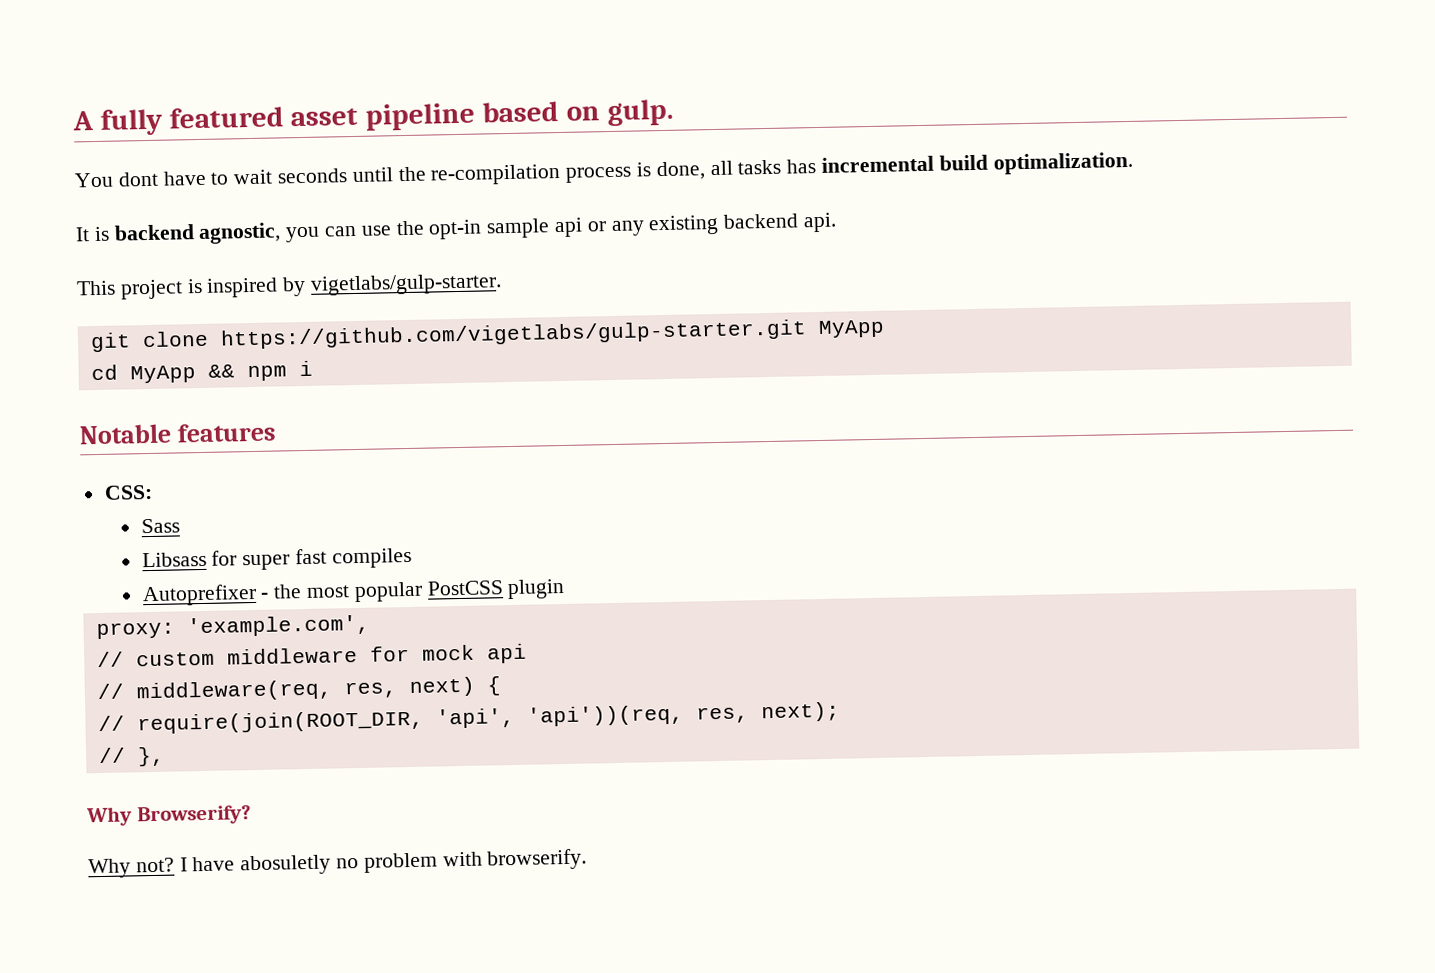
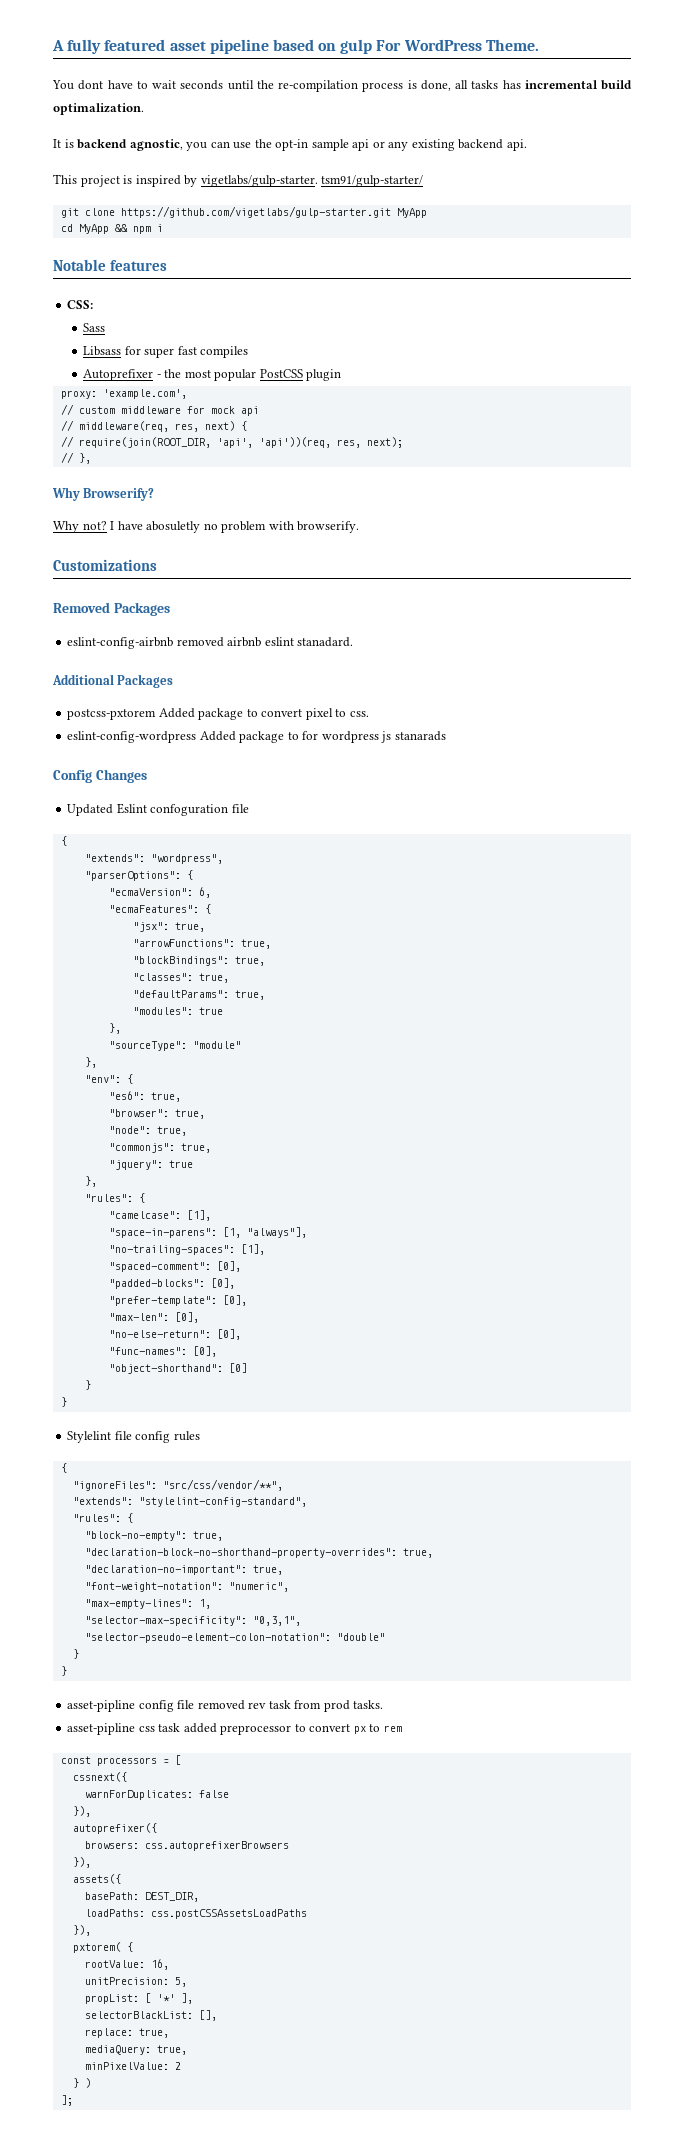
[606,98,674,127] gulp. -> [340,39,539,54] gulp For WordPress Theme.
(503, 284) none -> [321,175,424,187] tsm91/gulp-starter/
(588, 859) none -> [53,559,157,571] [53,602,170,616] [67,637,354,649] [52,674,174,688] [67,708,369,720] [67,731,446,743] [53,769,147,783] [67,803,249,816] [60,836,67,846] [84,854,223,864] [84,870,193,881] [108,887,211,898] [108,904,211,914] [132,922,205,932] [132,939,271,949] [132,956,265,966] [132,973,229,983] [132,990,265,1000] [132,1007,223,1015] [108,1023,121,1034] [108,1041,241,1051] [84,1057,97,1068] [84,1074,133,1084] [108,1091,181,1102] [108,1109,205,1119] [108,1126,187,1136] [108,1143,211,1153] [108,1160,193,1170] [84,1176,97,1187] [84,1193,145,1203] [108,1210,211,1221] [108,1227,307,1238] [108,1244,265,1255] [108,1261,241,1272] [108,1278,235,1289] [108,1295,247,1306] [108,1312,199,1323] [108,1329,241,1340] [108,1346,217,1357] [108,1363,247,1374] [84,1380,91,1390] [60,1397,67,1407] [67,1431,200,1443] [60,1463,67,1473] [72,1479,283,1491] [72,1497,307,1507] [72,1513,133,1523] [84,1531,223,1541] [84,1548,433,1558] [84,1565,283,1575] [84,1582,289,1592] [84,1599,211,1609] [84,1616,301,1626] [84,1633,385,1643] [72,1649,79,1659] [60,1666,67,1676] [67,1700,384,1712] [67,1723,402,1735] [60,1755,181,1766] [72,1772,127,1782] [84,1790,229,1800] [72,1806,91,1817] [72,1823,157,1834] [84,1841,289,1851] [72,1857,91,1868] [72,1874,121,1884] [84,1892,199,1902] [84,1909,307,1919] [72,1925,91,1936] [72,1942,133,1953] [84,1959,169,1970] [84,1977,187,1987] [84,1993,193,2004] [84,2010,217,2021] [84,2028,169,2038] [84,2045,187,2055] [84,2062,181,2070] [72,2078,91,2088] [60,2095,73,2106] // Customizations // Removed Packages // eslint-config-airbnb removed airbnb eslint stanadard. // Additional Packages // postcss-pxtorem Added package to convert pixel to css. // eslint-config-wordpress Added package to for wordpress js stanarads // Config Changes // Updated Eslint confoguration file // { // "extends": "wordpress", // "parserOptions": { // "ecmaVersion": 6, // "ecmaFeatures": { // "jsx": true, // "arrowFunctions": true, // "blockBindings": true, // "classes": true, // "defaultParams": true, // "modules": true // }, // "sourceType": "module" // }, // "env": { // "es6": true, // "browser": true, // "node": true, // "commonjs": true, // "jquery": true // }, // "rules": { // "camelcase": [1], // "space-in-parens": [1, "always"], // "no-trailing-spaces": [1], // "spaced-comment": [0], // "padded-blocks": [0], // "prefer-template": [0], // "max-len": [0], // "no-else-return": [0], // "func-names": [0], // "object-shorthand": [0] // } // } // Stylelint file config rules // { // "ignoreFiles": "src/css/vendor/**", // "extends": "stylelint-config-standard", // "rules": { // "block-no-empty": true, // "declaration-block-no-shorthand-property-overrides": true, // "declaration-no-important": true, // "font-weight-notation": "numeric", // "max-empty-lines": 1, // "selector-max-specificity": "0,3,1", // "selector-pseudo-element-colon-notation": "double" // } // } // asset-pipline config file removed rev task from prod tasks. // asset-pipline css task added preprocessor to convert px to rem // const processors = [ // cssnext({ // warnForDuplicates: false // }), // autoprefixer({ // browsers: css.autoprefixerBrowsers // }), // assets({ // basePath: DEST_DIR, // loadPaths: css.postCSSAssetsLoadPaths // }), // pxtorem( { // rootValue: 16, // unitPrecision: 5, // propList: [ '*' ], // selectorBlackList: [], // replace: true, // mediaQuery: true, // minPixelValue: 2 // } ) // ];

